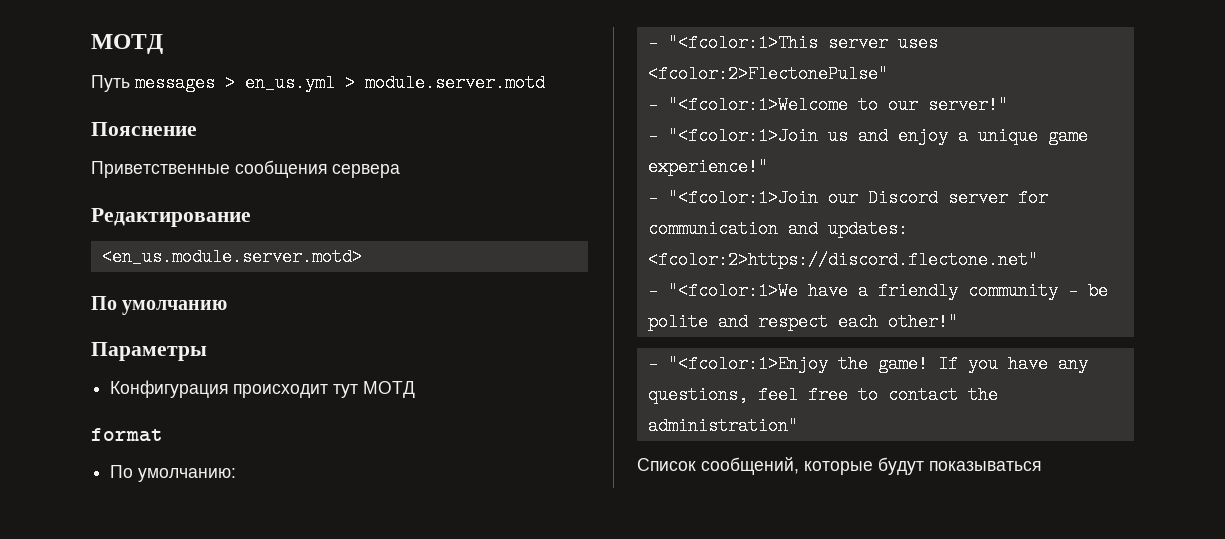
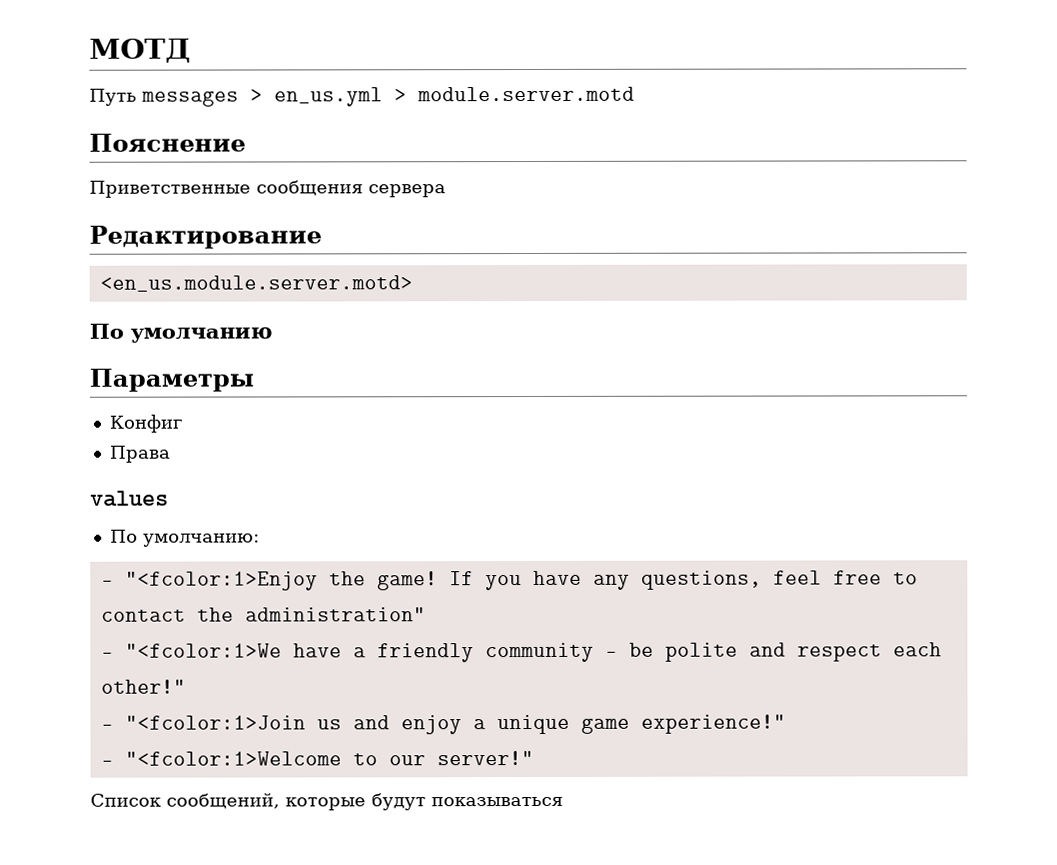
[110,380,416,398] [91,428,163,442] [110,465,237,482] [647,34,938,52] [647,65,888,83] [647,96,1008,114] [647,127,1088,145] [647,158,768,176] [647,189,1048,207] [647,220,908,238] [647,251,1038,269] [647,282,1108,300] [647,313,958,331] Конфигурация происходит тут МОТД // format // По умолчанию: // - "<fcolor:1>This server uses <fcolor:2>FlectonePulse" // - "<fcolor:1>Welcome to our server!" // - "<fcolor:1>Join us and enjoy a unique game experience!" // - "<fcolor:1>Join our Discord server for communication and updates: <fcolor:2>https://discord.flectone.net" // - "<fcolor:1>We have a friendly community - be polite and respect each other!" -> [108,414,182,433] [109,445,171,463] [90,490,169,507] [109,529,260,547] Конфиг // Права // values // По умолчанию:
(798, 426) none -> [100,642,942,663] [100,679,186,694] [100,714,786,735] [100,750,534,767] // - "<fcolor:1>We have a friendly community - be polite and respect each other!" // - "<fcolor:1>Join us and enjoy a unique game experience!" // - "<fcolor:1>Welcome to our server!"

